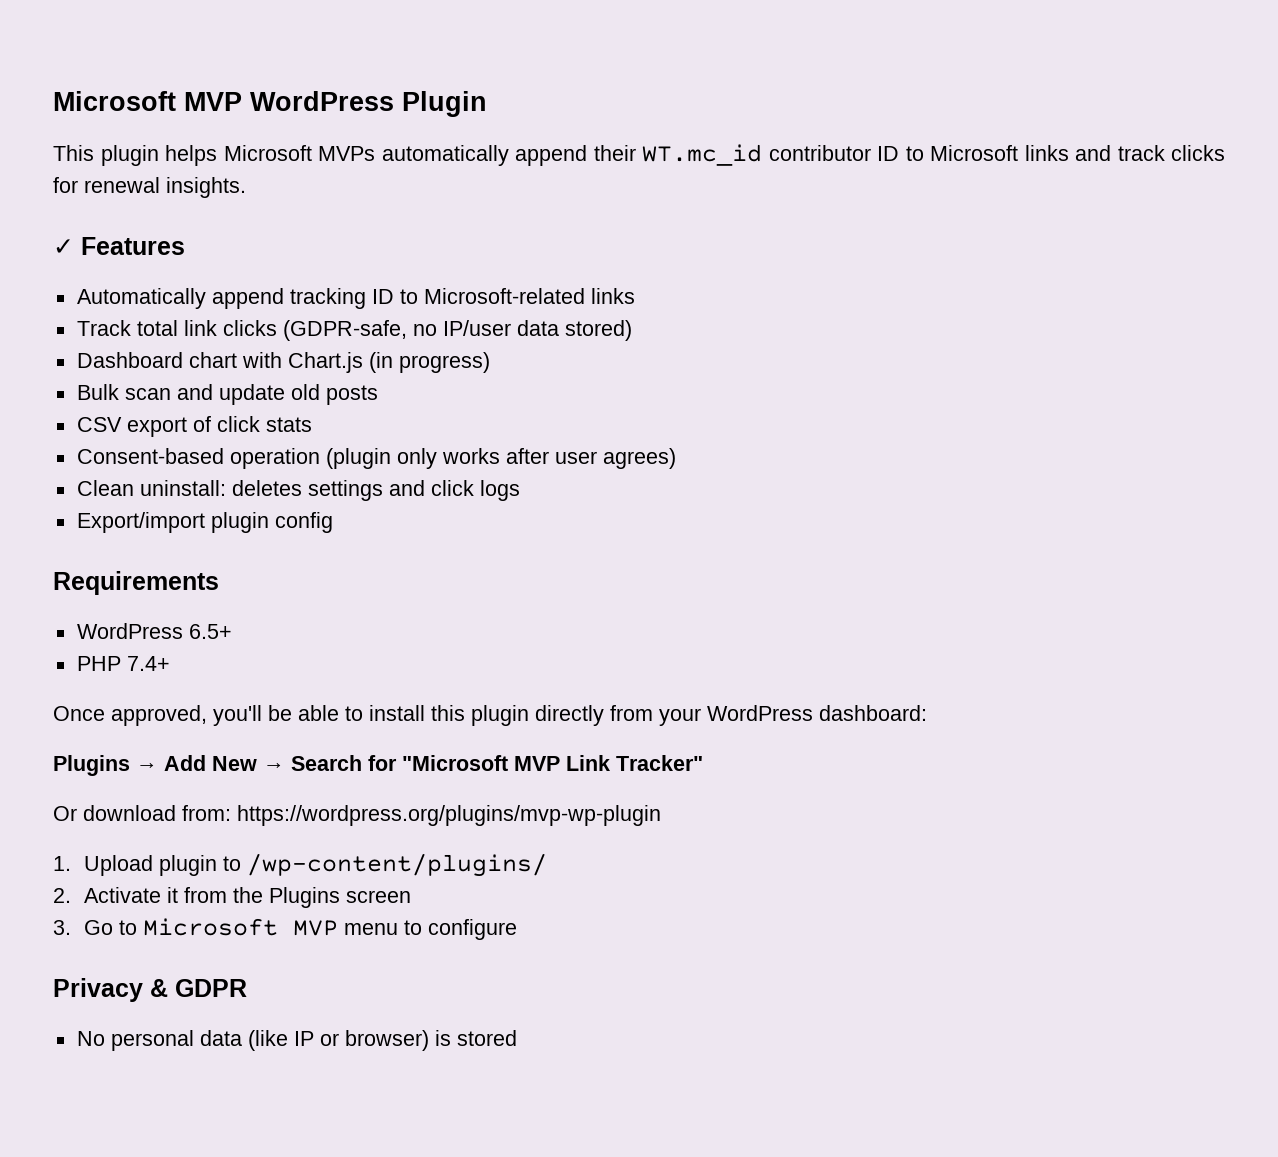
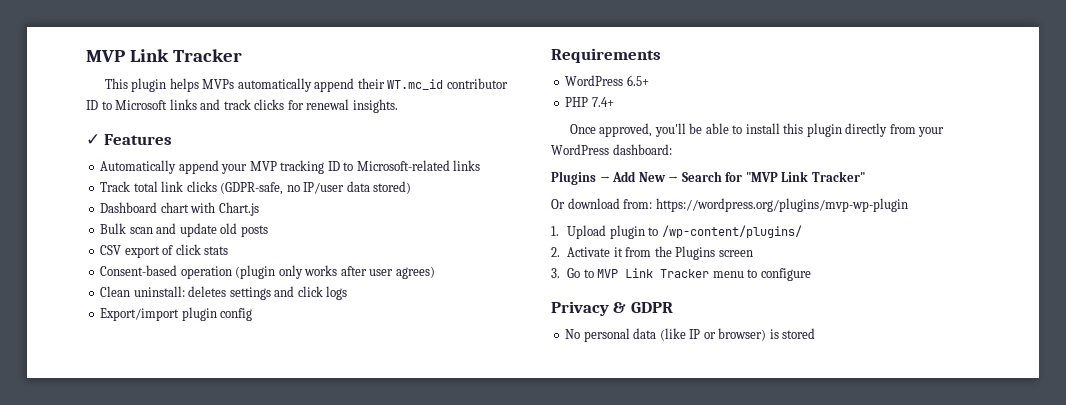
[53,91,487,117] Microsoft MVP WordPress Plugin -> [86,49,242,62] MVP Link Tracker
[223,145,312,161] Microsoft -> (199, 85) none
(284, 298) none -> [221,161,277,174] your MVP
[368,352,490,373] (in progress) -> (259, 209) none
[402,755,560,771] "Microsoft MVP -> [745,172,778,182] "MVP
[142,918,338,936] Microsoft MVP -> [597,268,710,278] MVP Link Tracker

